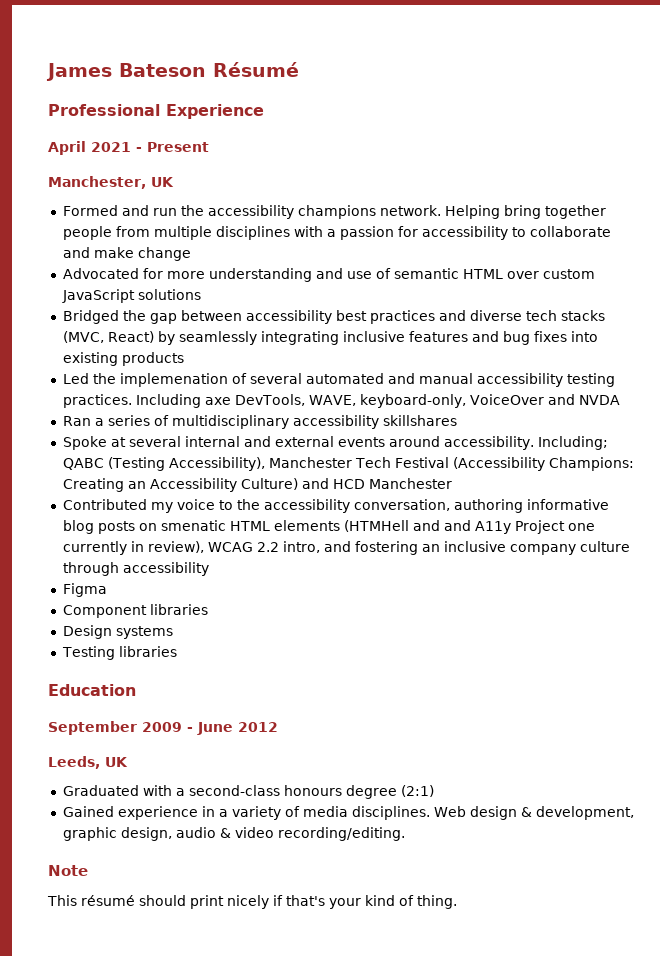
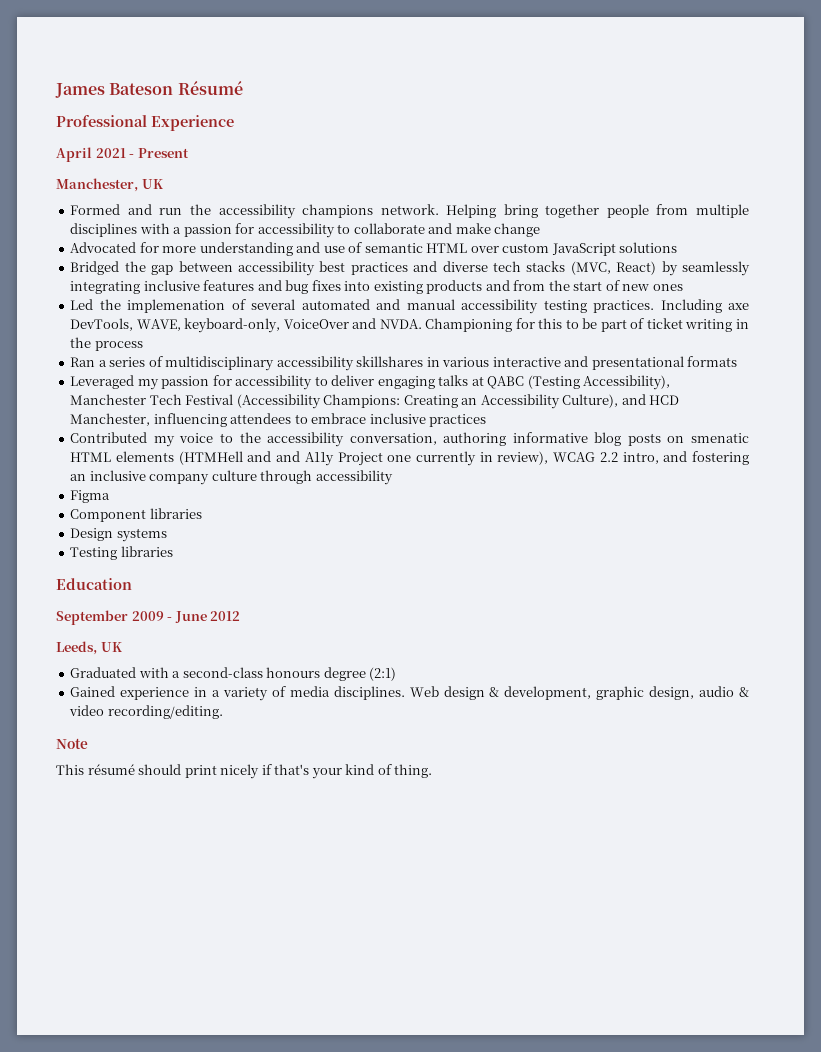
(184, 359) none -> [485,280,683,291] and from the start of new ones
[578,395,620,405] NVDA -> [379,318,749,332] [70,337,143,351] NVDA. Championing for this to be part of ticket writing in the process
[62,436,608,450] // Spoke at several internal and external events around accessibility. Including; -> [426,356,738,370] [70,375,484,390] in various interactive and presentational formats // Leveraged my passion for accessibility to deliver engaging talks at
[240,478,298,490] Culture) -> [562,394,619,408] Culture),
[368,478,452,489] Manchester -> [70,413,487,427] Manchester, influencing attendees to embrace inclusive practices

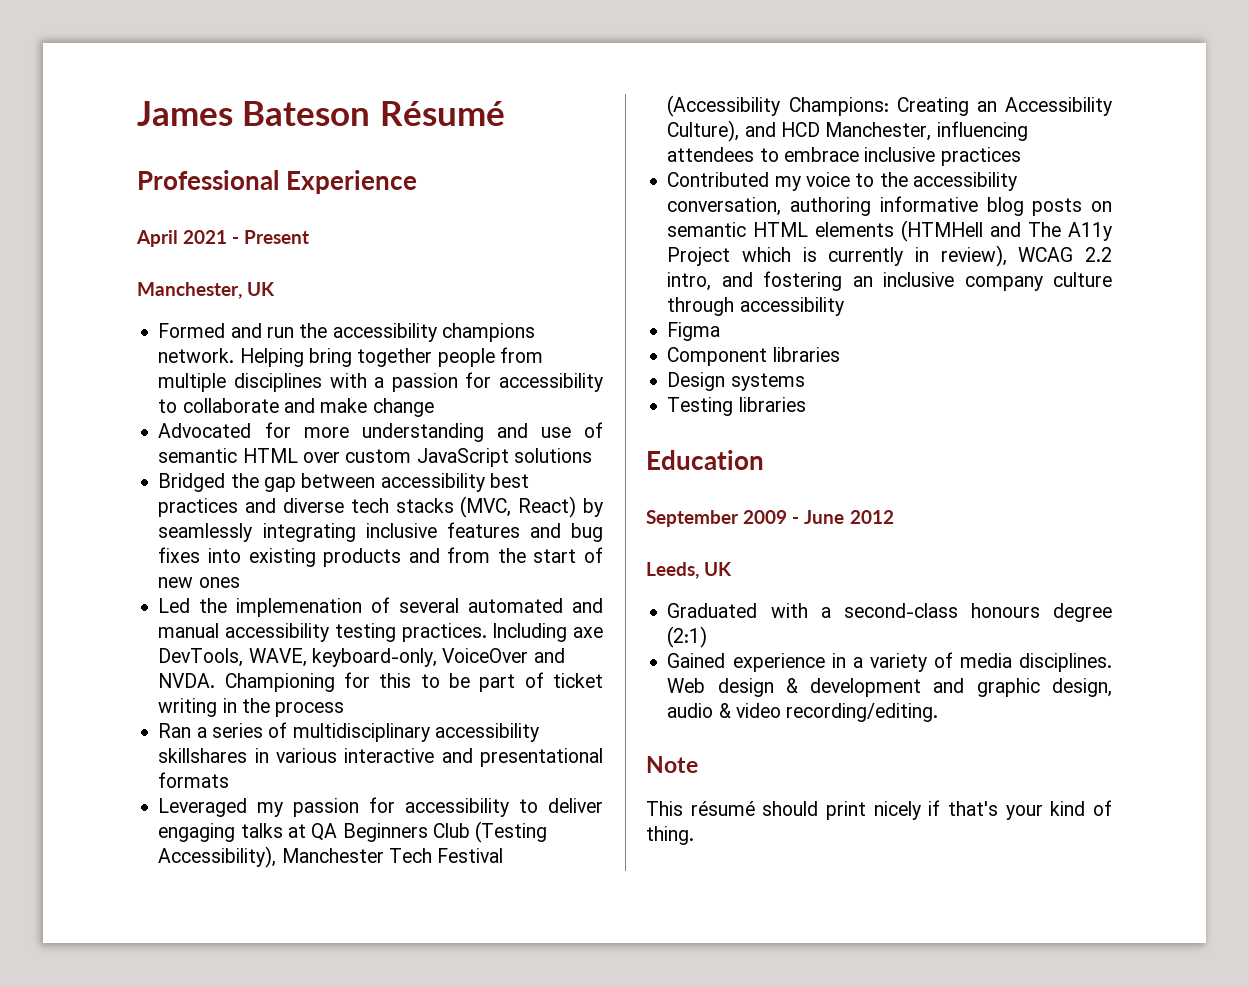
[487,376,525,389] QABC -> [311,823,470,842] QA Beginners Club
[691,433,750,443] smenatic -> [667,222,747,237] semantic
[276,451,301,462] and -> [1028,222,1062,237] The
[387,455,412,462] one -> [742,247,817,262] which is
[504,686,592,700] development, -> [810,678,965,697] development and

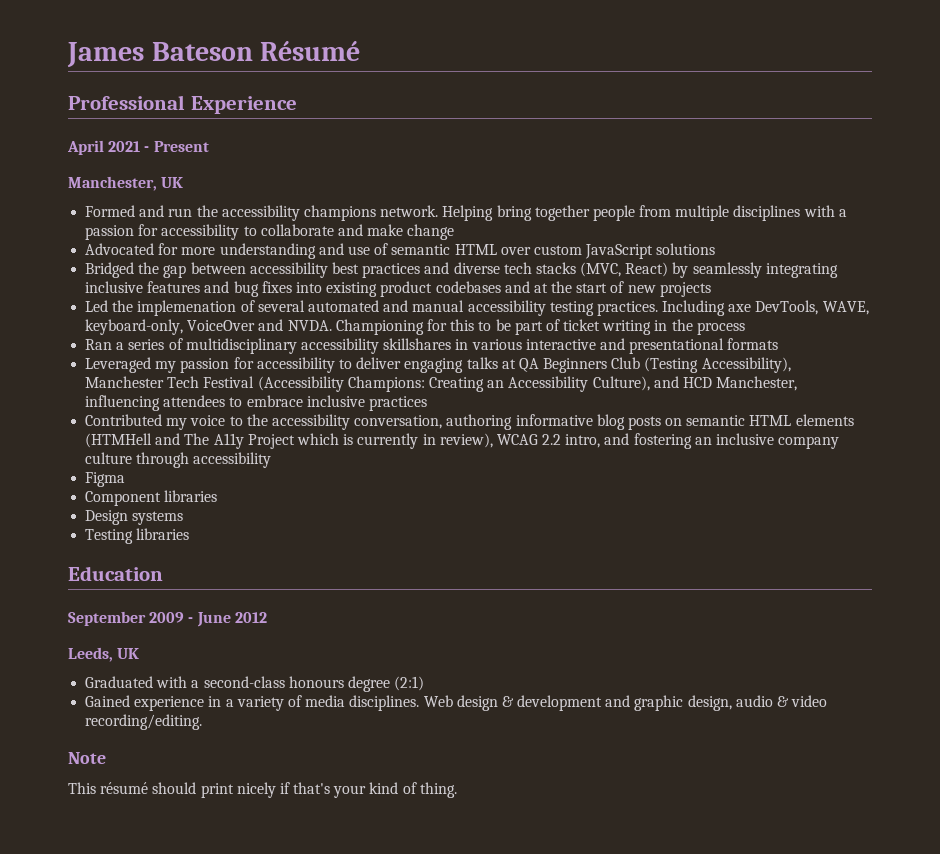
[323,547,491,567] products and from -> [380,281,548,297] product codebases and at
[198,577,240,588] ones -> [659,282,711,297] projects

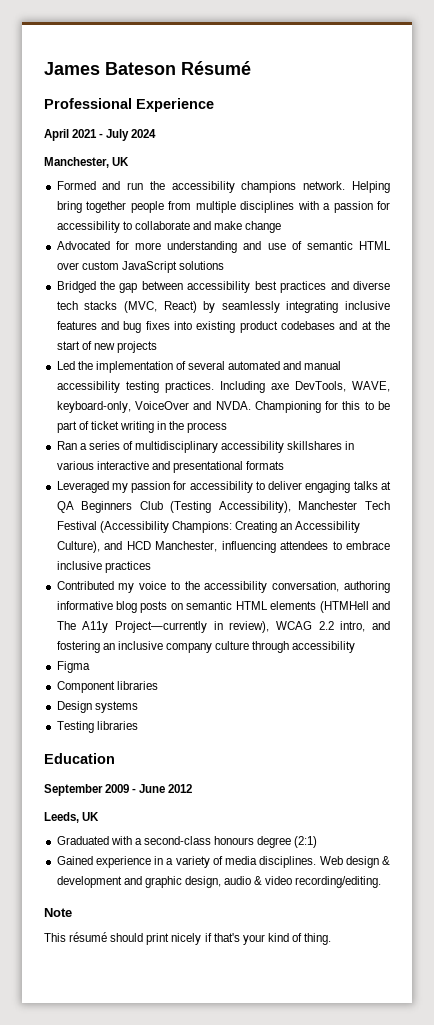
[153,141,209,152] Present -> [106,129,157,141] July 2024
[137,300,237,316] implemenation -> [95,361,173,373] implementation
[247,433,419,449] Project which is currently -> [114,621,207,633] Project—currently

